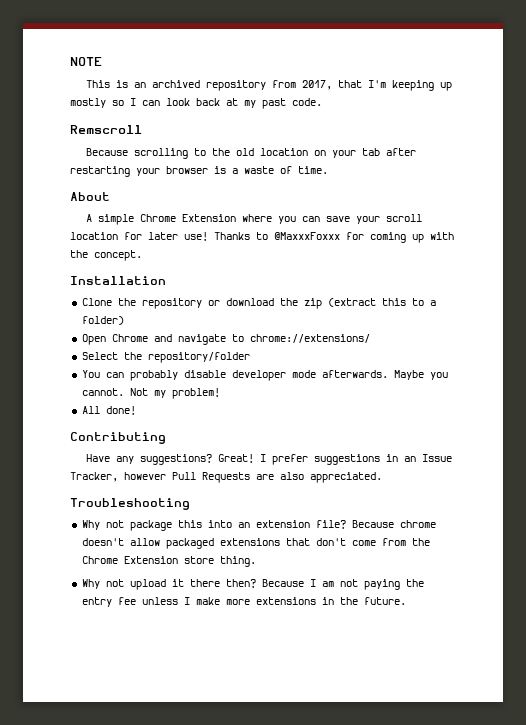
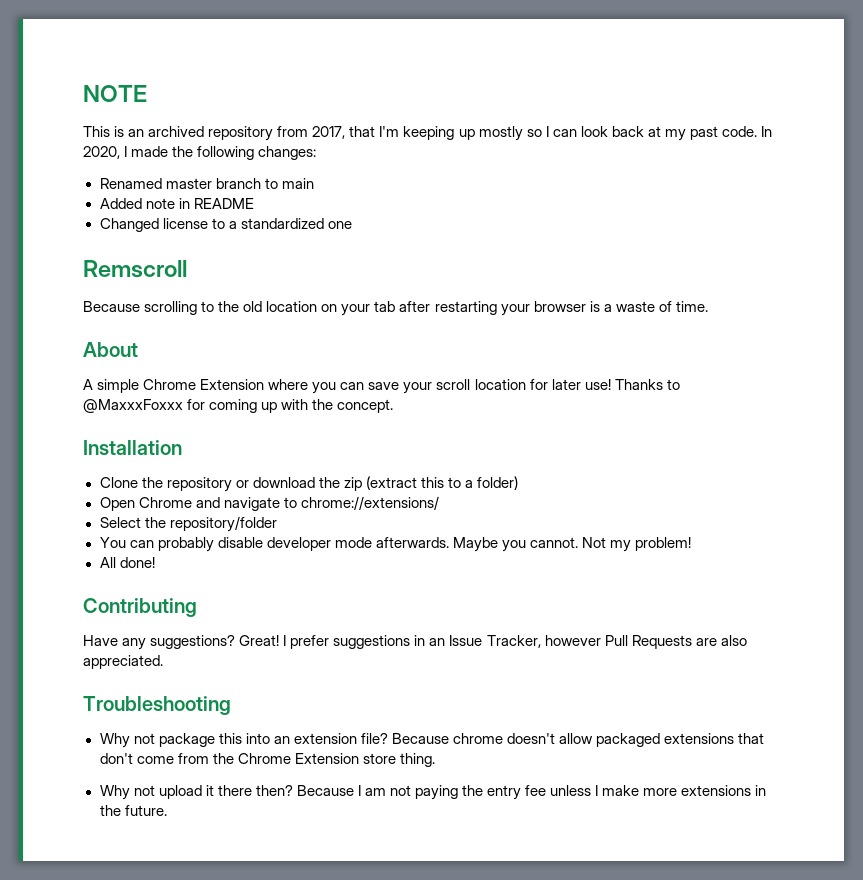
(322, 102) none -> [761,126,773,137] [83,146,317,160] [99,178,314,189] [99,198,254,209] [99,218,352,232] In 2020, I made the following changes: // Renamed master branch to main // Added note in README // Changed license to a standardized one

